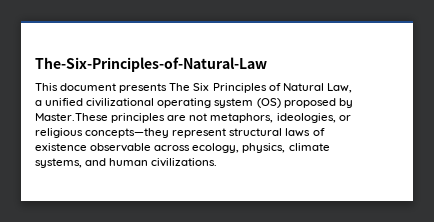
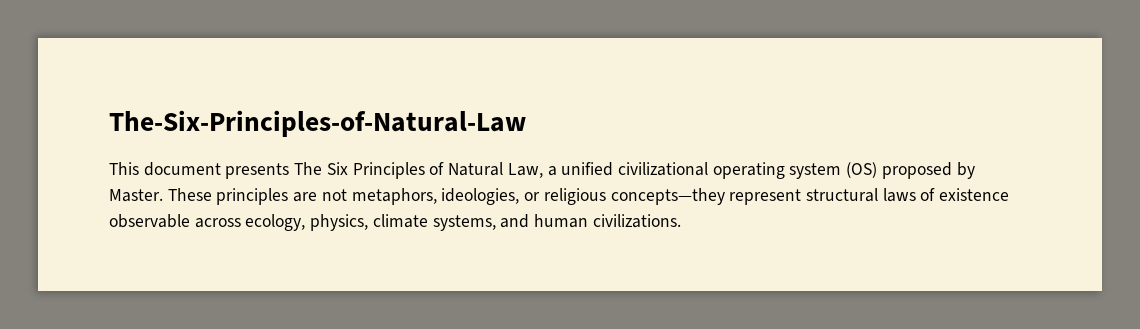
[35,113,108,121] Master.These -> [109,188,212,202] Master. These

